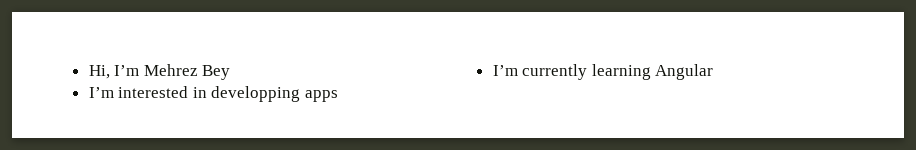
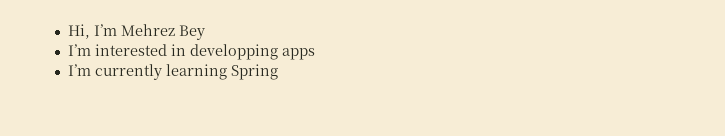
[655,64,714,80] Angular -> [230,64,278,80] Spring

